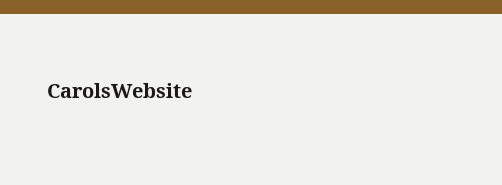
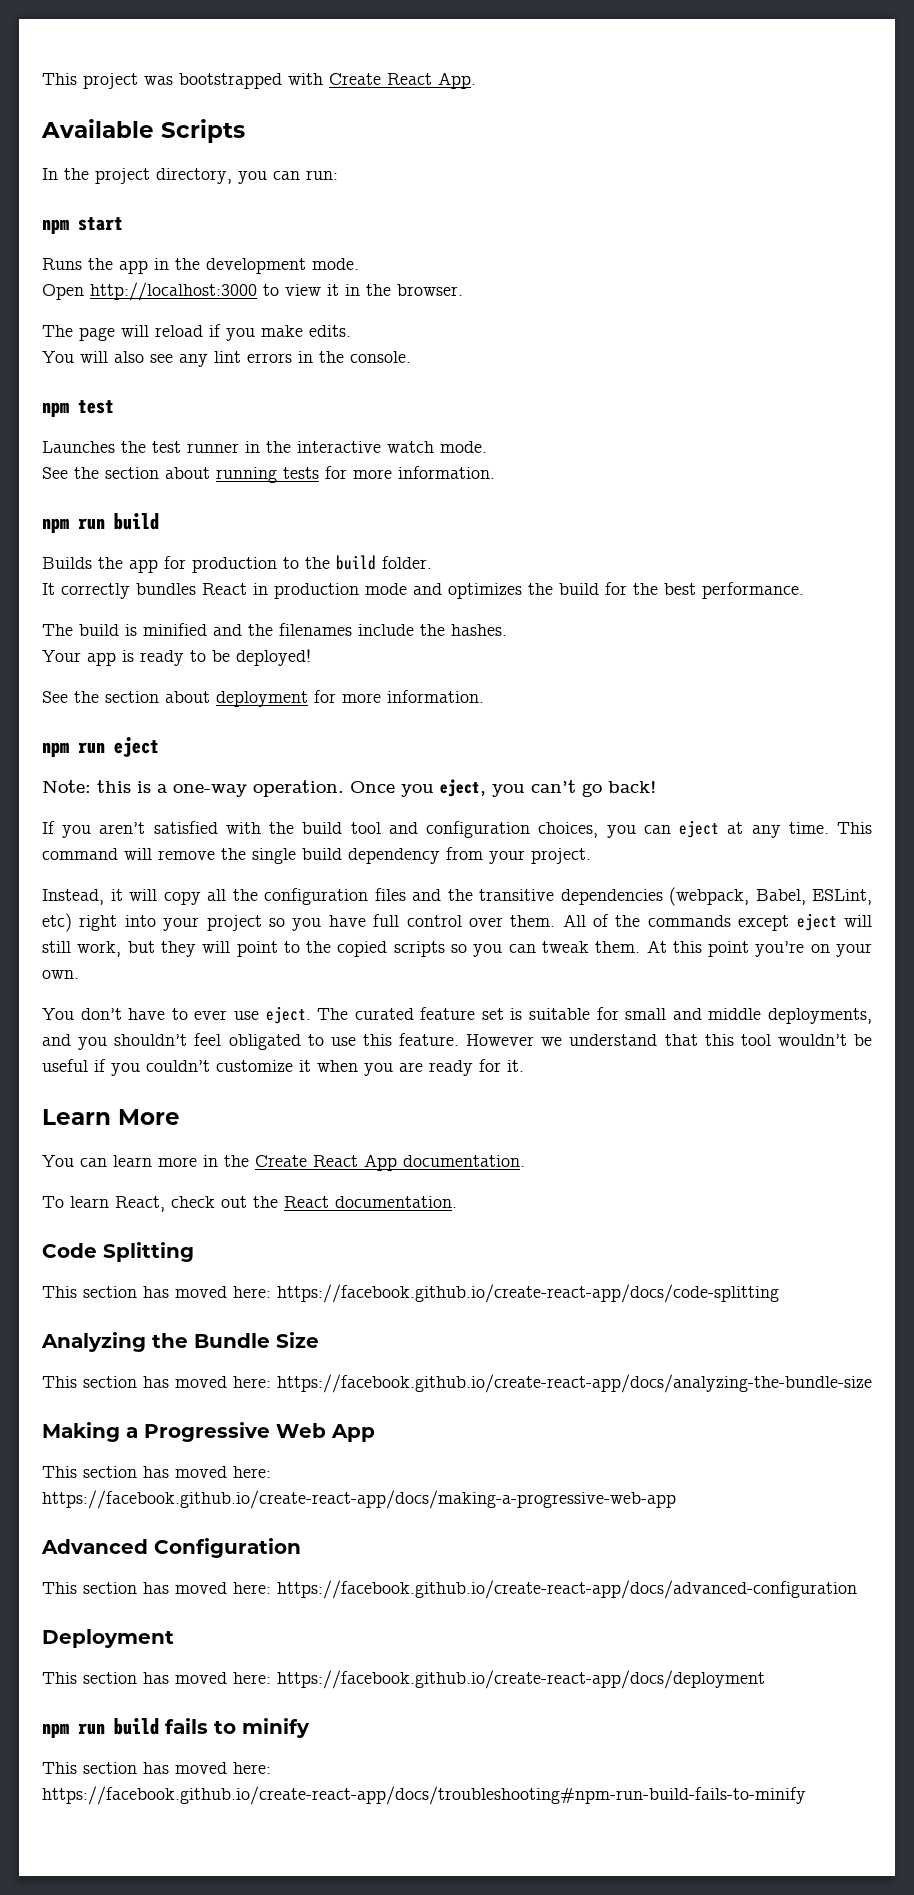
[47,83,192,98] CarolsWebsite -> [42,72,476,89] [41,119,245,143] [42,168,338,184] [42,217,123,234] [42,258,359,274] [42,282,463,301] [42,324,351,341] [42,351,411,367] [42,400,114,417] [42,441,487,453] [42,466,495,483] [42,513,159,533] [42,555,432,573] [42,582,804,599] [42,623,507,636] [42,649,311,666] [42,690,484,707] [42,737,159,757] [42,779,657,797] [42,820,873,838] [42,847,591,864] [42,887,872,906] [42,913,873,932] [42,940,872,957] [42,970,79,979] [42,1006,873,1024] [42,1033,872,1050] [42,1059,524,1076] [42,1109,180,1125] [42,1154,525,1171] [42,1196,457,1212] [42,1242,194,1262] [42,1284,779,1303] [41,1332,319,1352] [42,1374,872,1393] [42,1422,375,1442] [42,1466,271,1478] [42,1490,676,1509] [41,1538,301,1558] [42,1580,857,1599] [42,1629,174,1648] [42,1670,765,1689] [42,1718,310,1738] [42,1762,271,1774] [42,1786,806,1805] This project was bootstrapped with Create React App. // Available Scripts // In the project directory, you can run: // npm start // Runs the app in the development mode. // Open http://localhost:3000 to view it in the browser. // The page will reload if you make edits. // You will also see any lint errors in the console. // npm test // Launches the test runner in the interactive watch mode. // See the section about running tests for more information. // npm run build // Builds the app for production to the build folder. // It correctly bundles React in production mode and optimizes the build for the best performance. // The build is minified and the filenames include the hashes. // Your app is ready to be deployed! // See the section about deployment for more information. // npm run eject // Note: this is a one-way operation. Once you eject, you can’t go back! // If you aren’t satisfied with the build tool and configuration choices, you can eject at any time. This command will remove the single build dependency from your project. // Instead, it will copy all the configuration files and the transitive dependencies (webpack, Babel, ESLint, etc) right into your project so you have full control over them. All of the commands except eject will still work, but they will point to the copied scripts so you can tweak them. At this point you’re on your own. // You don’t have to ever use eject. The curated feature set is suitable for small and middle deployments, and you shouldn’t feel obligated to use this feature. However we understand that this tool wouldn’t be useful if you couldn’t customize it when you are ready for it. // Learn More // You can learn more in the Create React App documentation. // To learn React, check out the React documentation. // Code Splitting // This section has moved here: https://facebook.github.io/create-react-app/docs/code-splitting // Analyzing the Bundle Size // This section has moved here: https://facebook.github.io/create-react-app/docs/analyzing-the-bundle-size // Making a Progressive Web App // This section has moved here: https://facebook.github.io/create-react-app/docs/making-a-progressive-web-app // Advanced Configuration // This section has moved here: https://facebook.github.io/create-react-app/docs/advanced-configuration // Deployment // This section has moved here: https://facebook.github.io/create-react-app/docs/deployment // npm run build fails to minify // This section has moved here: https://facebook.github.io/create-react-app/docs/troubleshooting#npm-run-build-fails-to-minify

